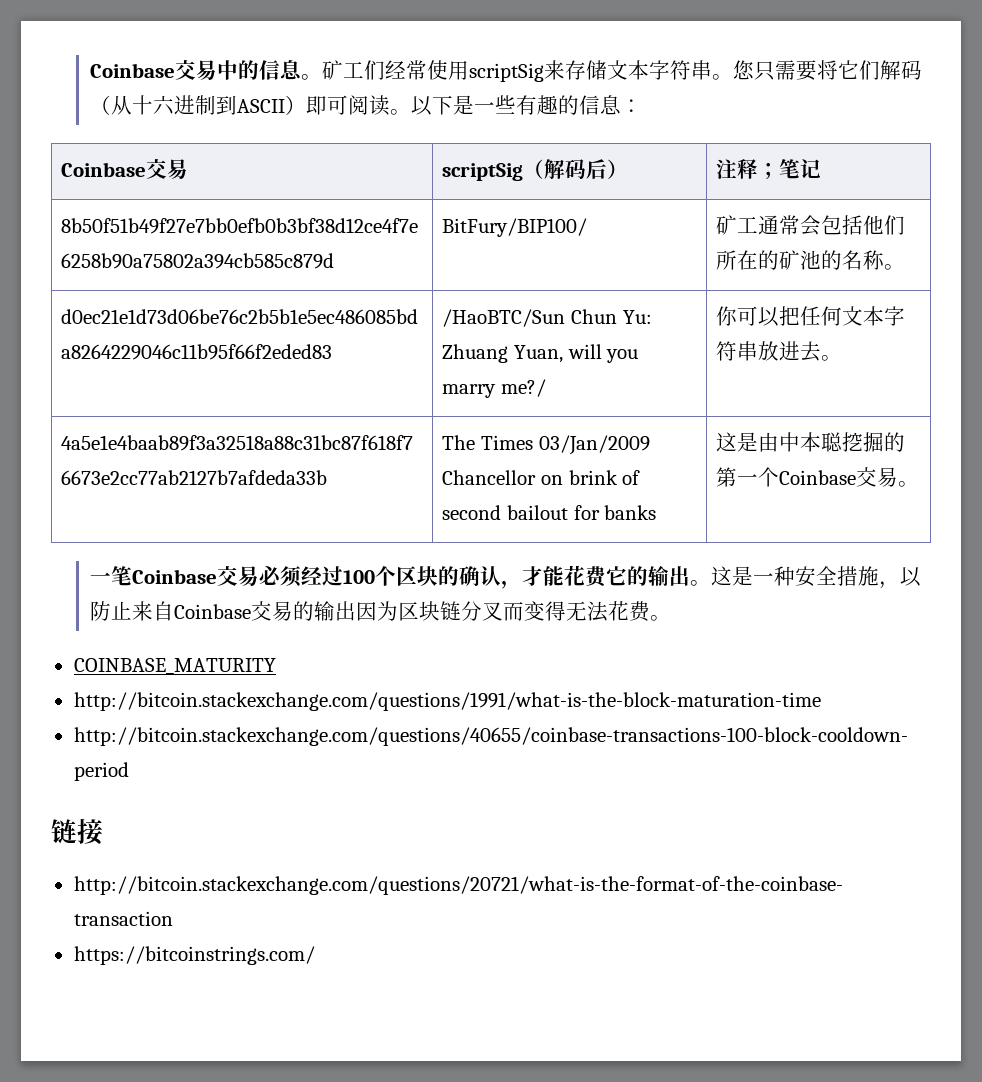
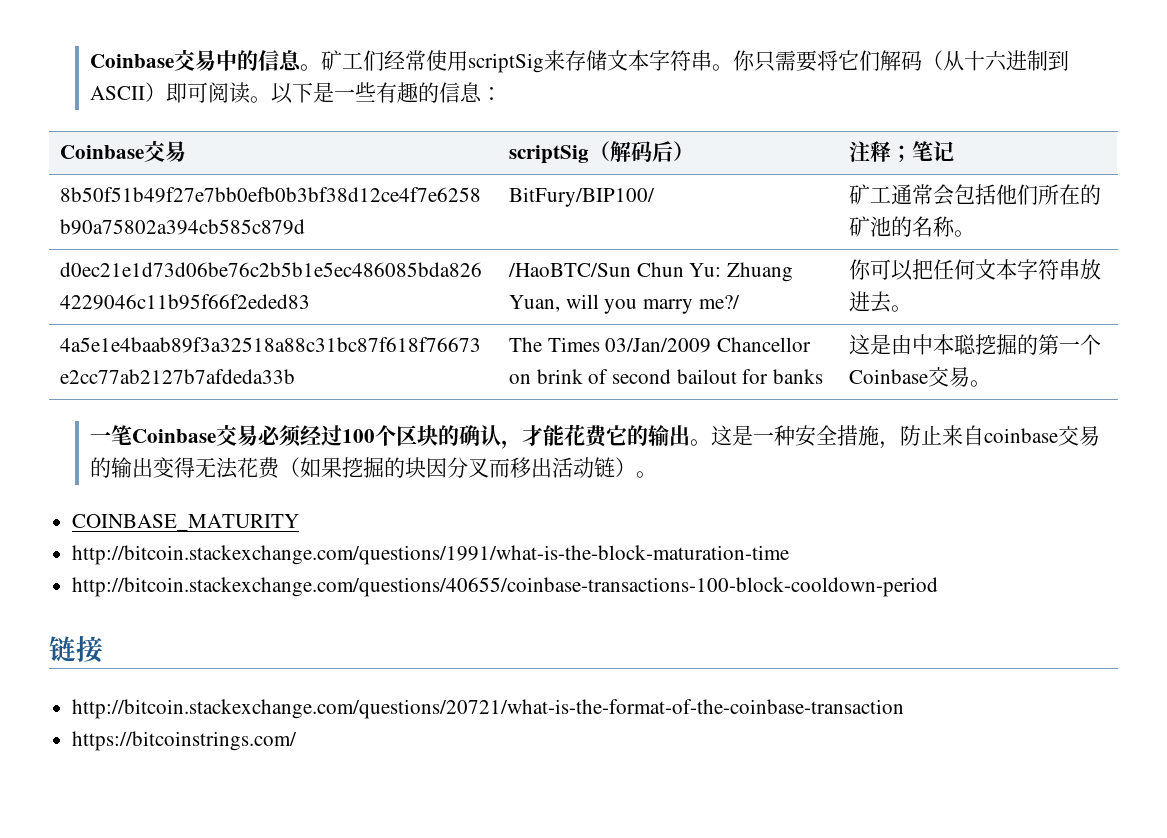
[733,60,755,80] 您 -> [733,50,756,71] 你
[900,567,922,587] 以 -> (901, 445) none
[174,604,252,619] Coinbase -> [984,428,1059,443] coinbase
[356,601,651,622] 因为区块链分叉而变得无法花费 -> [153,457,637,479] 变得无法花费（如果挖掘的块因分叉而移出活动链）

